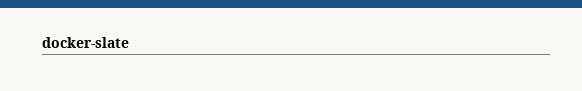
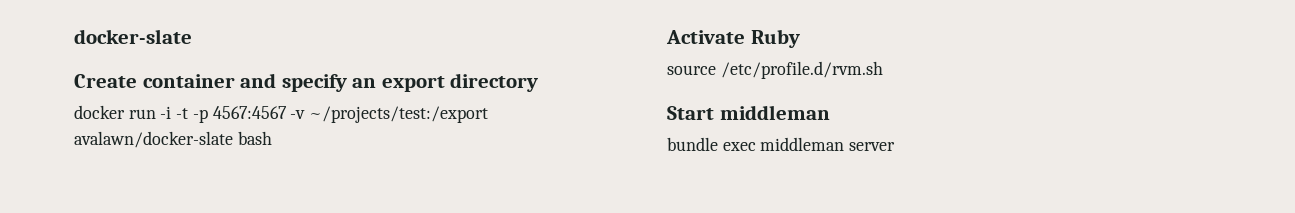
(129, 42) none -> [74,73,539,92] [74,105,489,123] [74,131,272,148] [666,29,800,48] [667,61,883,79] [667,105,830,120] [667,137,896,151] // Create container and specify an export directory // docker run -i -t -p 4567:4567 -v ~/projects/test:/export avalawn/docker-slate bash // Activate Ruby // source /etc/profile.d/rvm.sh // Start middleman // bundle exec middleman server

